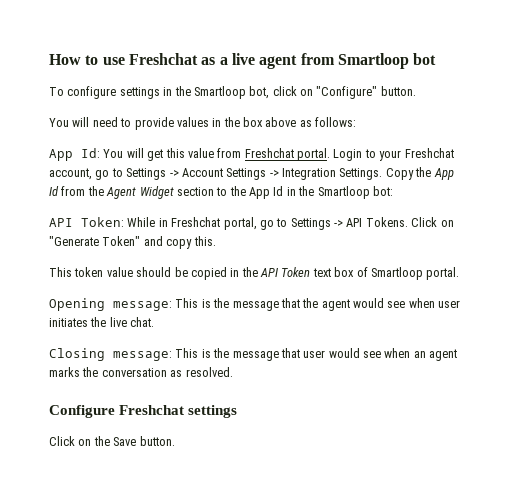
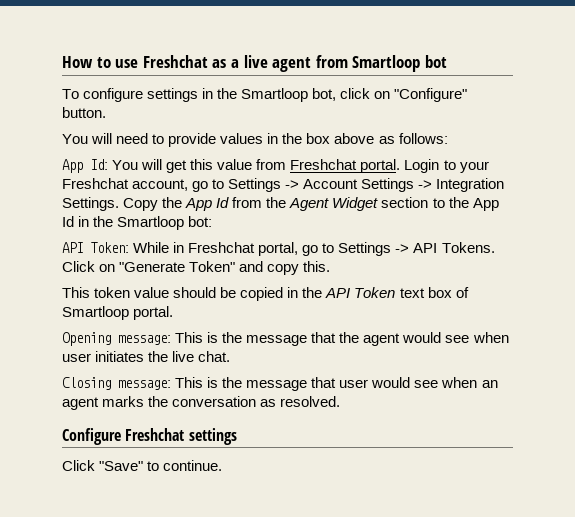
[78,436,175,446] on the Save button. -> [99,460,223,471] "Save" to continue.

